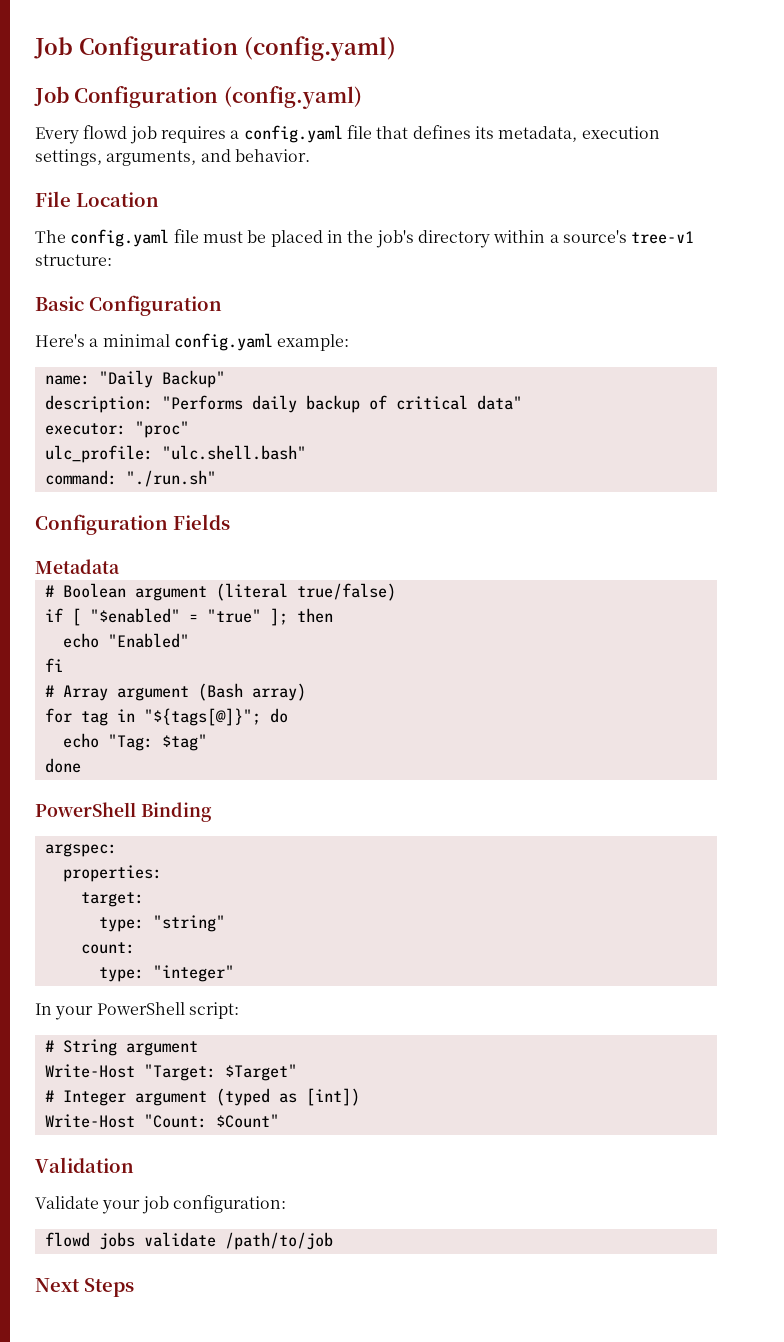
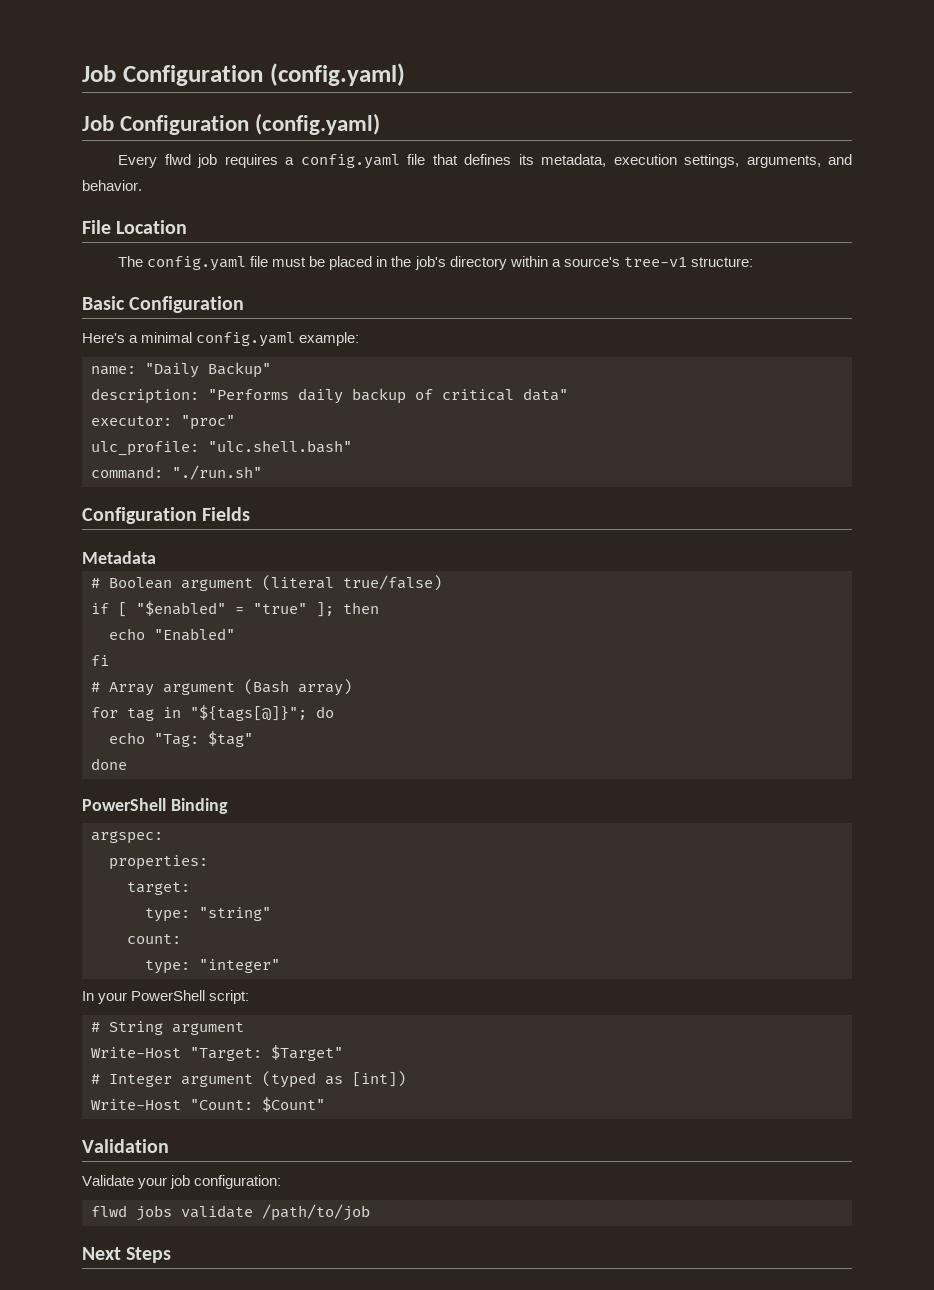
[83,125,128,139] flowd -> [164,154,191,165] flwd
[44,1232,90,1247] flowd -> [91,1205,127,1217] flwd

